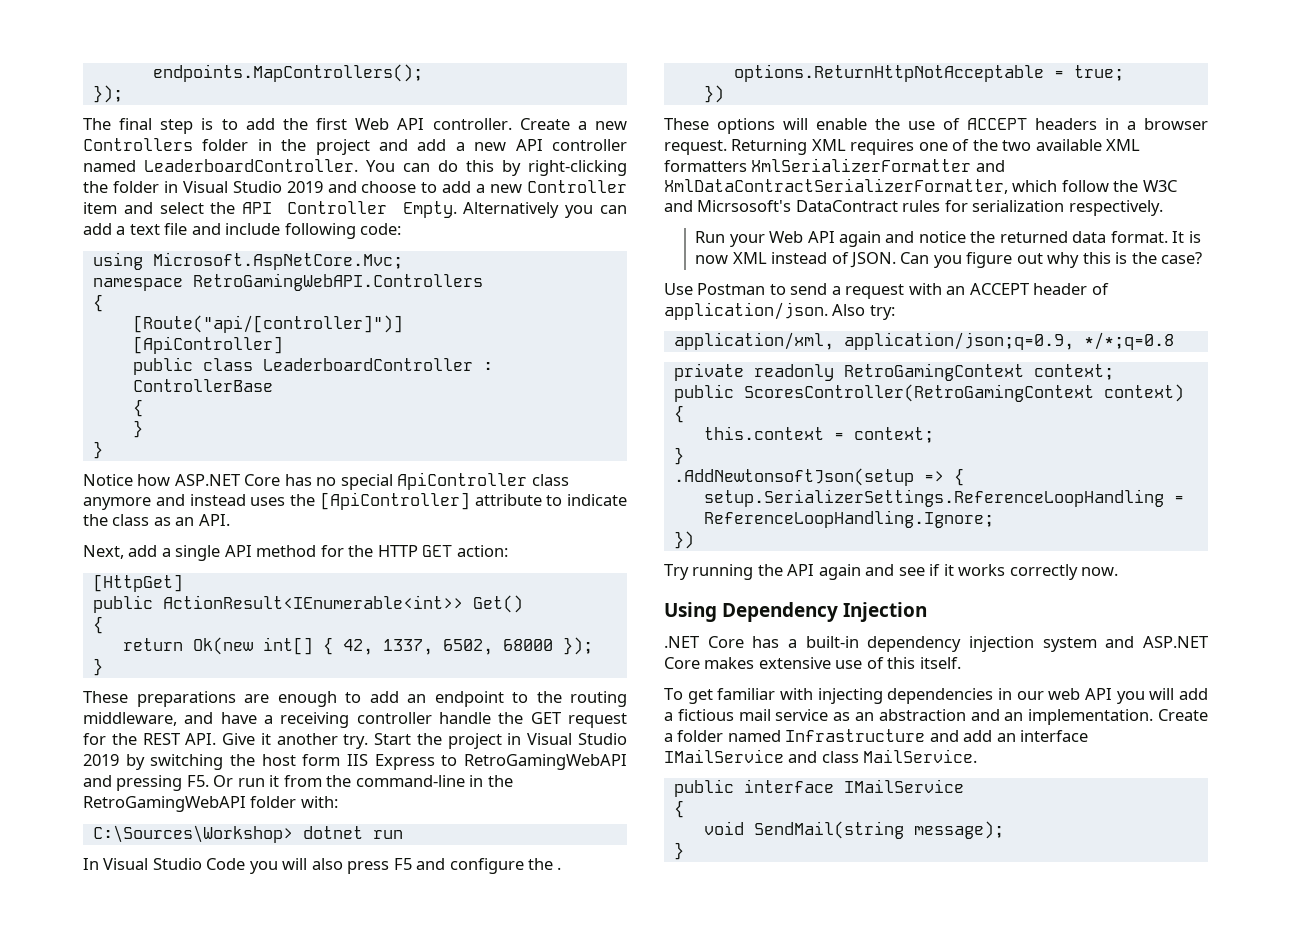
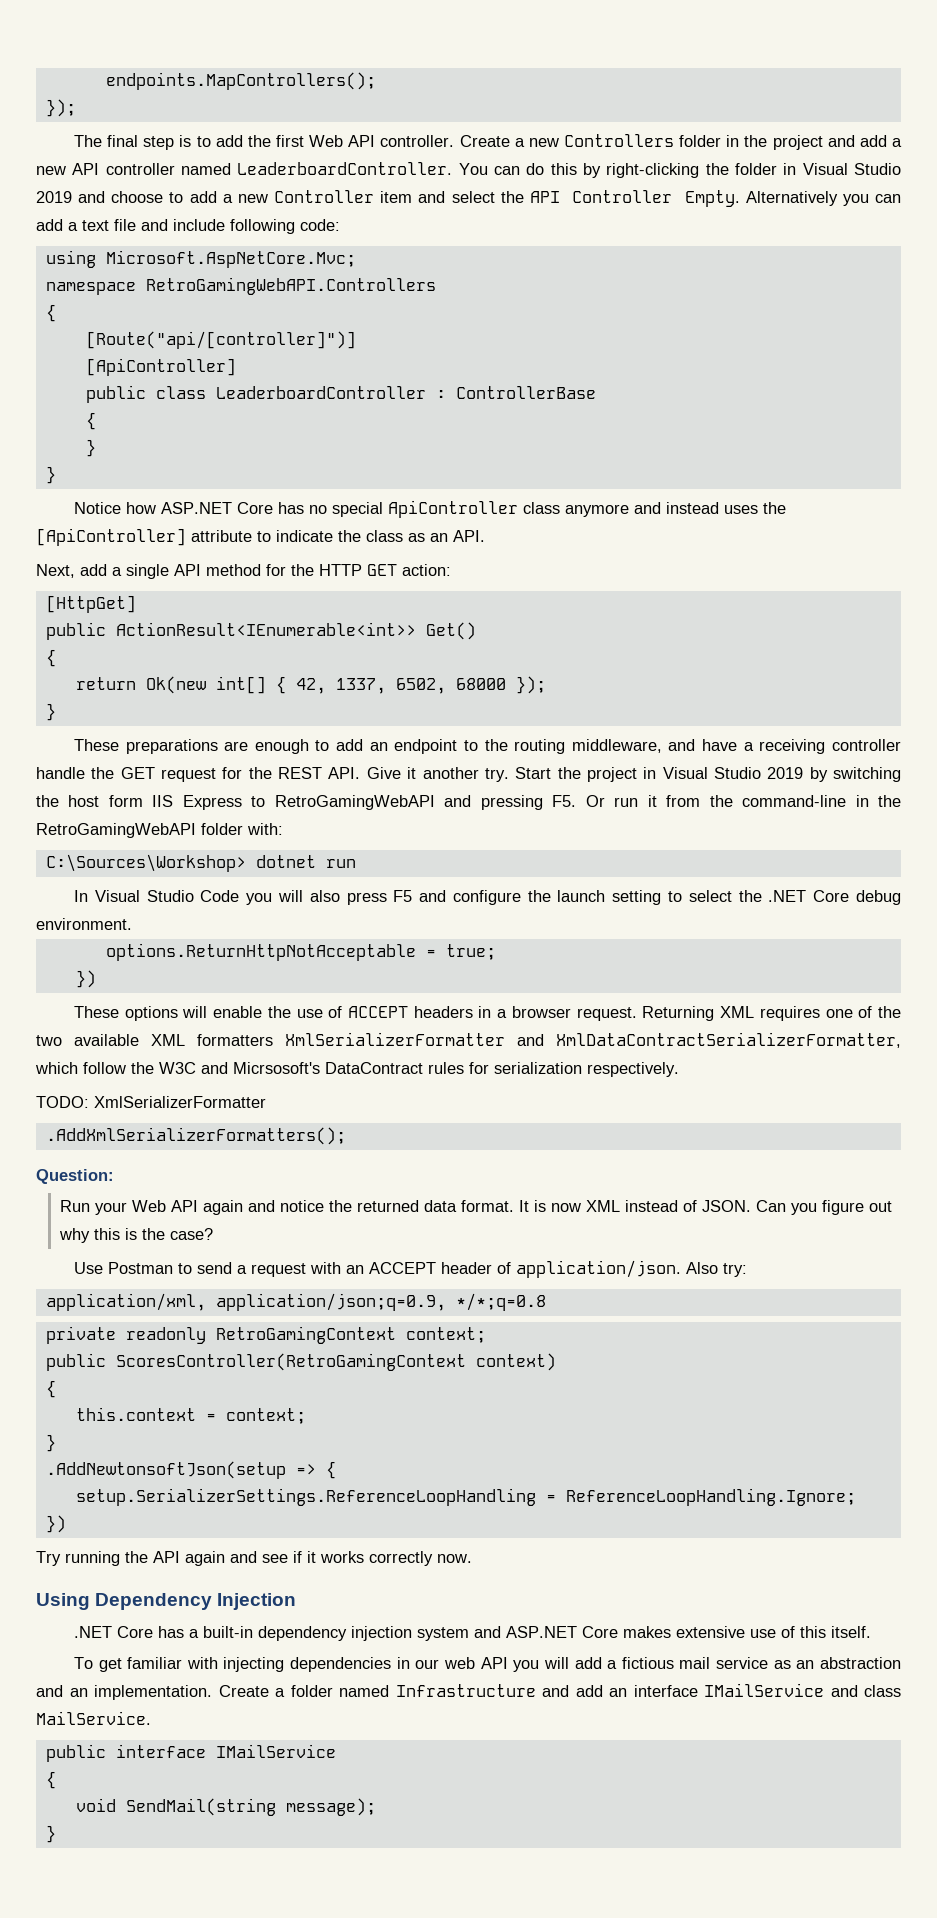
[557,867,562,870] . -> [557,890,901,905] [36,918,132,930] launch setting to select the .NET Core debug environment.
(1163, 208) none -> [36,1096,266,1108] [45,1127,346,1145] [36,1169,114,1184] // TODO: XmlSerializerFormatter // .AddXmlSerializerFormatters(); // Question:

